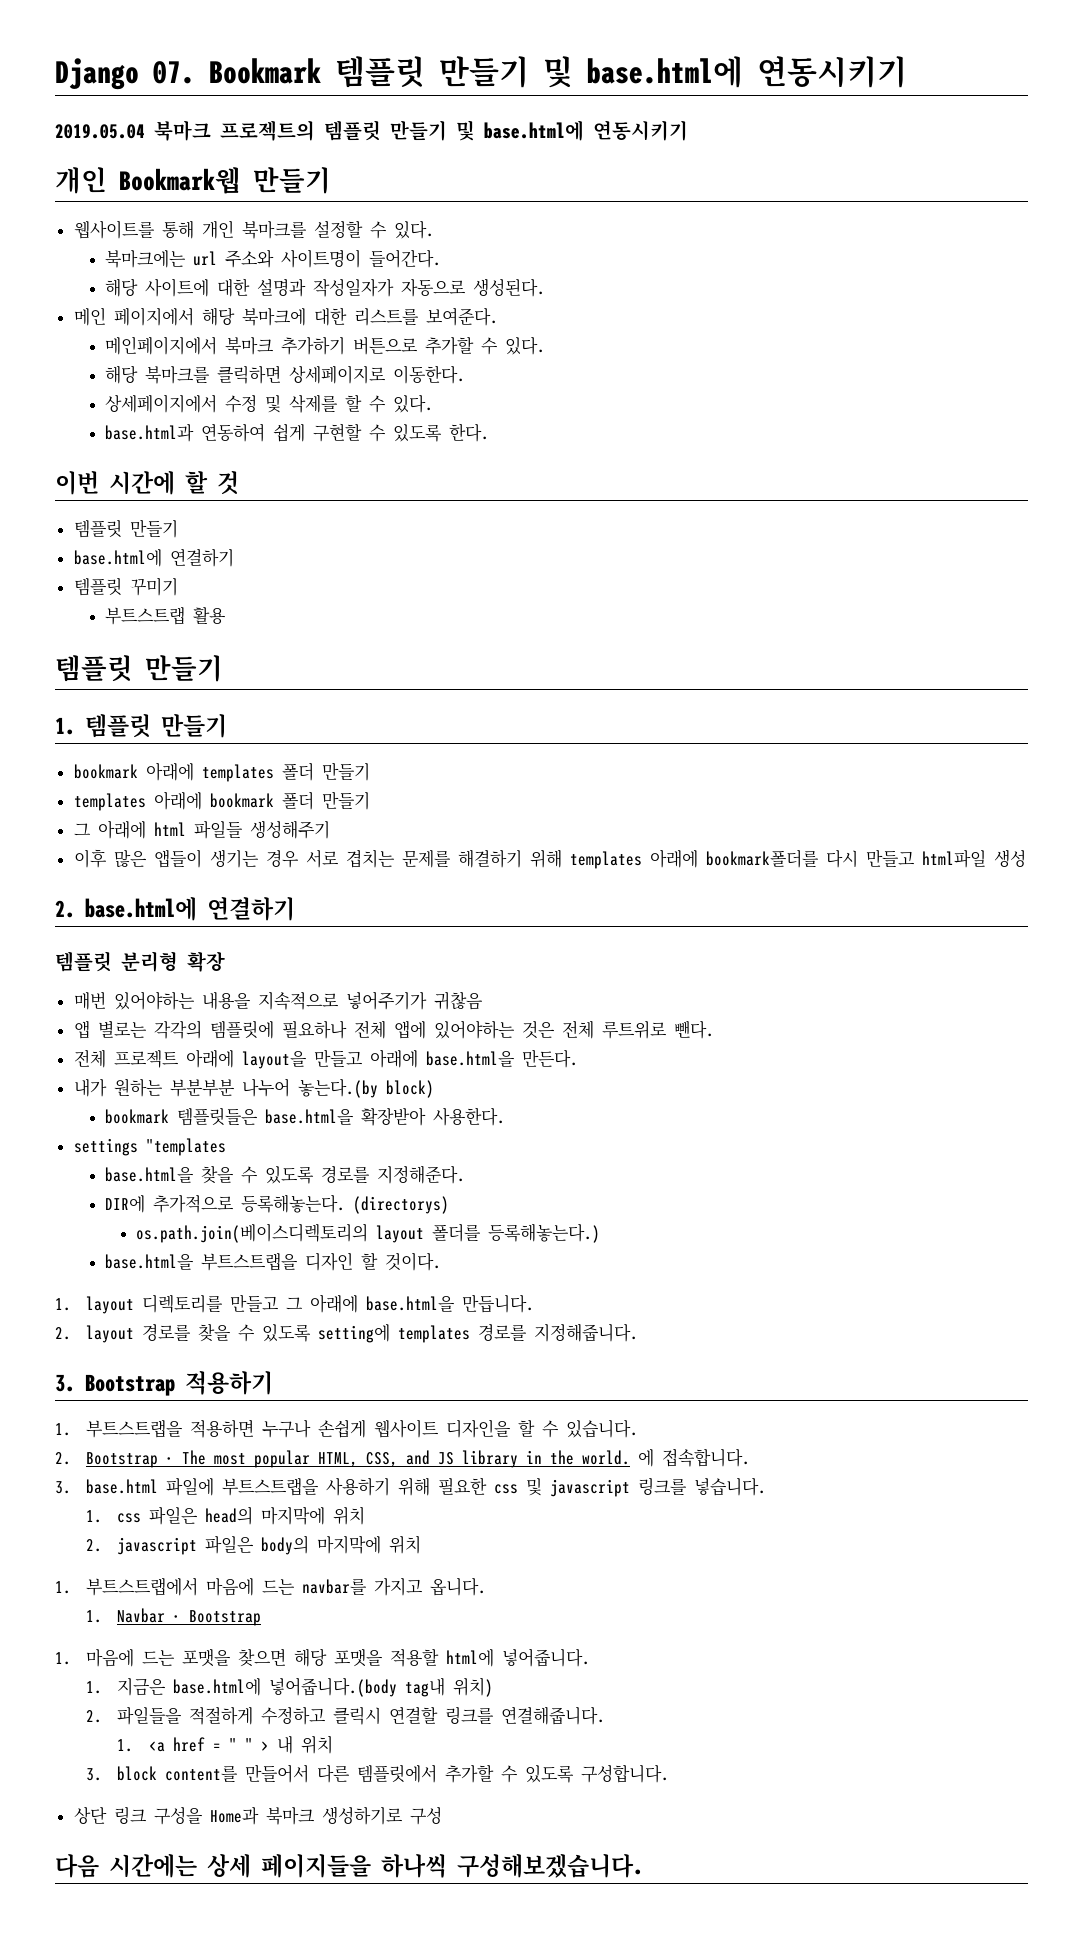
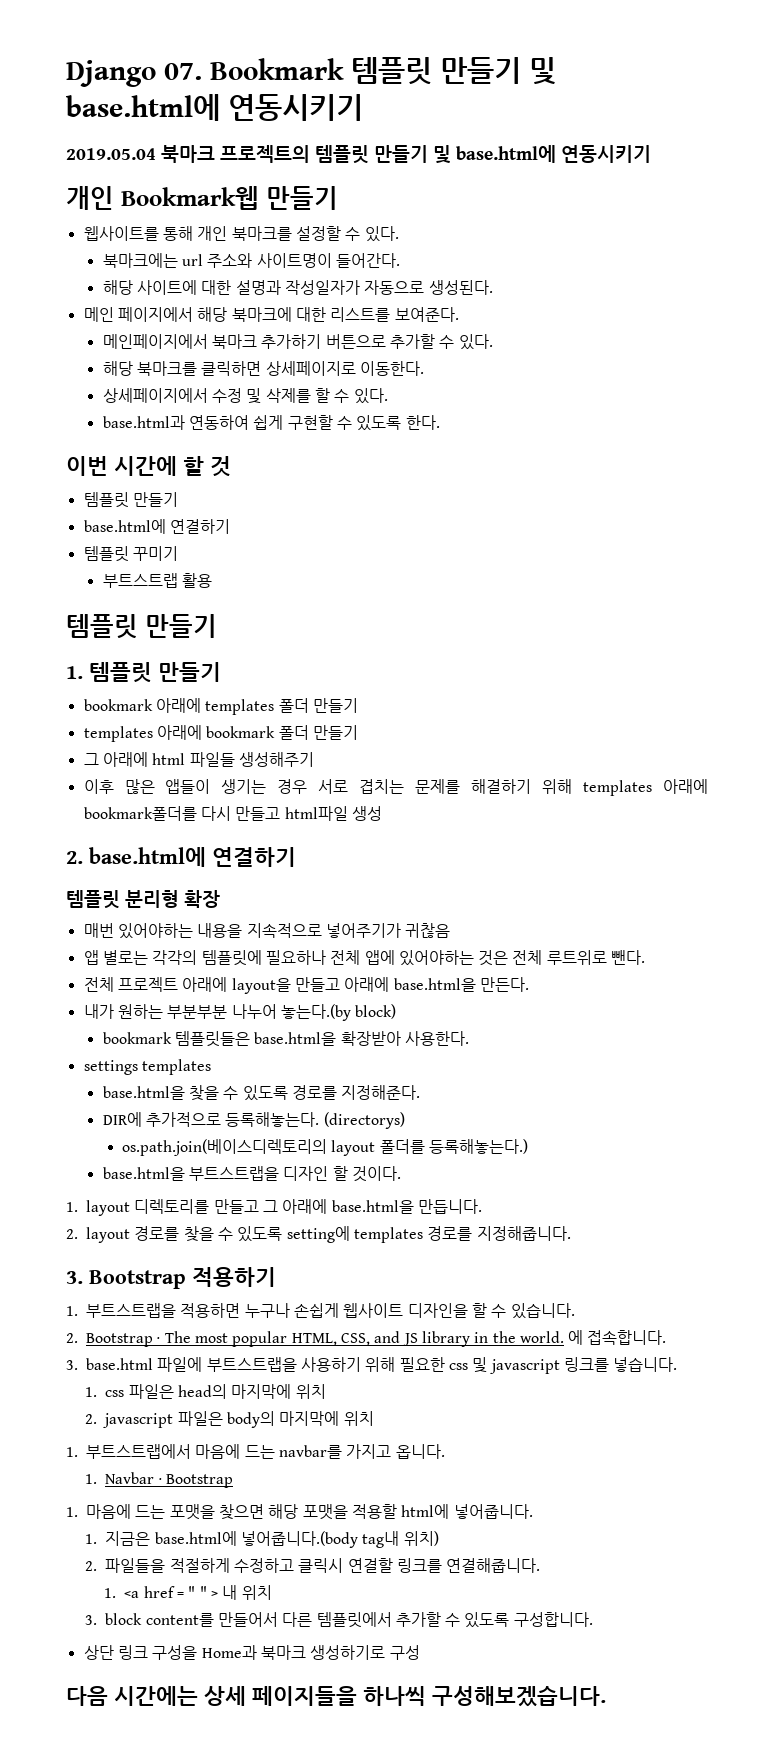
[145,1138,226,1156] "templates -> [141,1059,211,1075] templates

